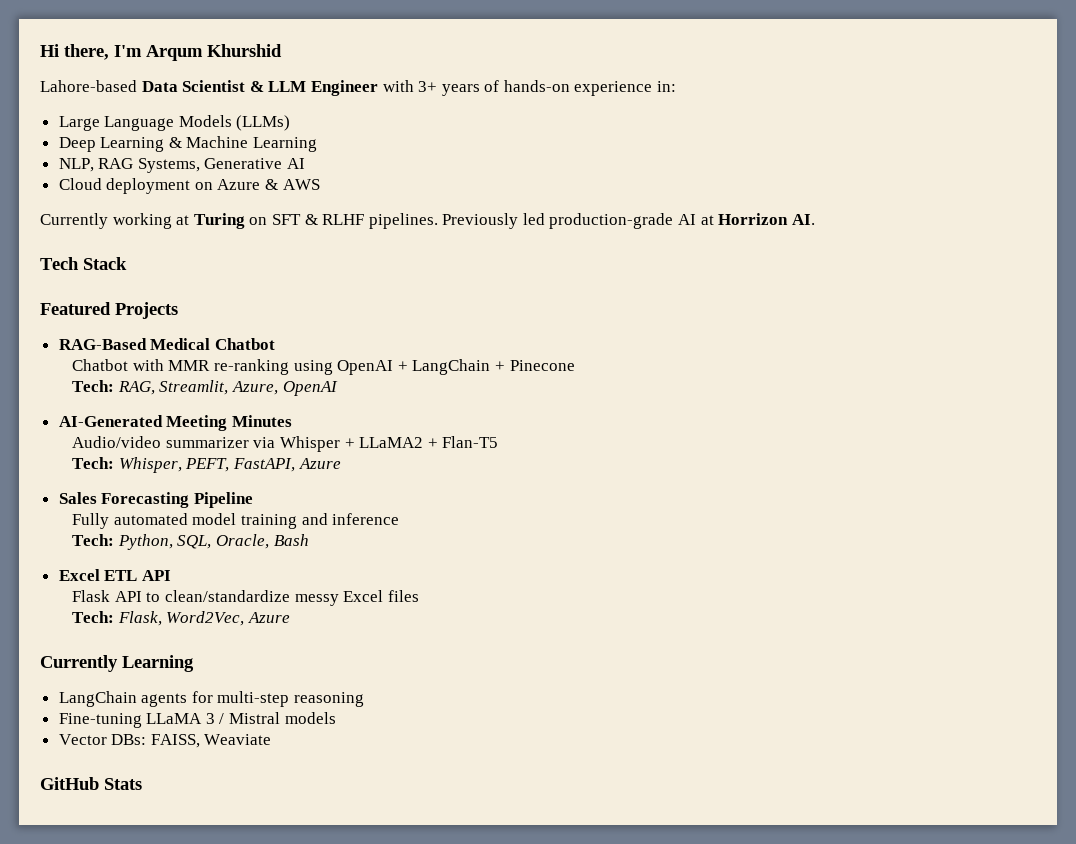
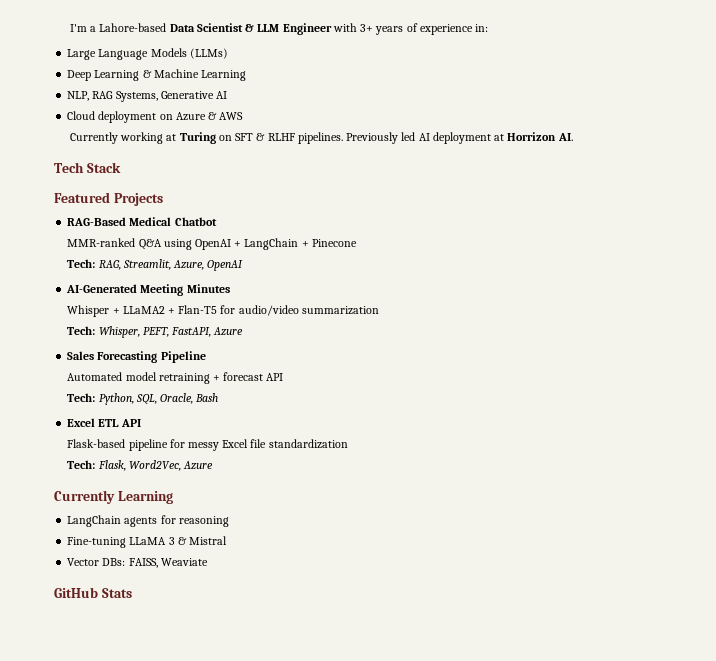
[40,44,282,61] Hi there, I'm Arqum Khurshid // -> [69,24,97,32] I'm a
[503,80,570,92] hands-on -> (418, 27) none
[549,213,697,229] production-grade AI -> [418,132,491,144] AI deployment
[72,359,289,375] Chatbot with MMR re-ranking -> [67,238,162,250] MMR-ranked Q&A
[72,436,276,448] Audio/video summarizer via -> (230, 288) none
(499, 442) none -> [220,305,379,316] for audio/video summarization
[72,513,400,529] Fully automated model training and inference -> [67,372,284,384] Automated model retraining + forecast API
[72,590,419,606] Flask API to clean/standardize messy Excel files -> [67,439,348,451] Flask-based pipeline for messy Excel file standardization
[217,691,290,707] multi-step -> (176, 519) none
[219,713,225,724] / -> [177,537,187,545] &
[284,712,336,724] models -> (228, 540) none

